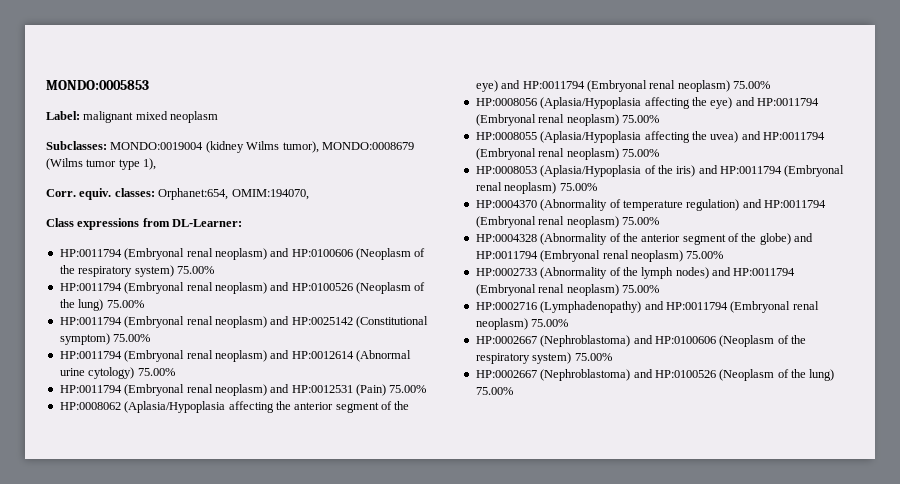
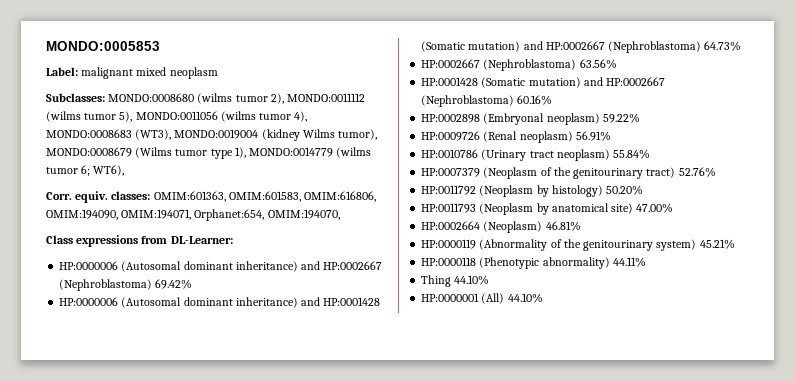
(107, 145) none -> [108,93,366,104] [46,111,308,122] [46,129,172,140] MONDO:0008680 (wilms tumor 2), MONDO:0011112 (wilms tumor 5), MONDO:0011056 (wilms tumor 4), MONDO:0008683 (WT3),
[46,188,155,200] // Corr. equiv. classes: -> [249,147,372,158] [46,165,125,176] [46,191,377,203] [46,209,192,220] MONDO:0014779 (wilms tumor 6; WT6), // Corr. equiv. classes: OMIM:601363, OMIM:601583, OMIM:616806, OMIM:194090, OMIM:194071,
[59,248,426,260] [59,265,214,277] [59,282,426,294] [59,299,144,311] [59,316,428,328] [59,333,151,345] [59,350,411,362] [59,367,175,379] [59,384,427,396] [59,401,410,413] [475,80,770,92] [475,97,819,109] [475,114,659,126] [475,131,825,143] [475,148,659,160] [475,165,845,177] [475,182,597,194] [475,199,826,211] [475,216,659,228] [475,233,814,245] [475,250,724,262] [475,267,796,279] [475,284,659,296] [475,301,819,313] [475,318,569,330] [475,335,806,347] [475,352,612,364] [475,369,835,381] [475,387,513,395] HP:0011794 (Embryonal renal neoplasm) and HP:0100606 (Neoplasm of the respiratory system) 75.00% // HP:0011794 (Embryonal renal neoplasm) and HP:0100526 (Neoplasm of the lung) 75.00% // HP:0011794 (Embryonal renal neoplasm) and HP:0025142 (Constitutional symptom) 75.00% // HP:0011794 (Embryonal renal neoplasm) and HP:0012614 (Abnormal urine cytology) 75.00% // HP:0011794 (Embryonal renal neoplasm) and HP:0012531 (Pain) 75.00% // HP:0008062 (Aplasia/Hypoplasia affecting the anterior segment of the eye) and HP:0011794 (Embryonal renal neoplasm) 75.00% // HP:0008056 (Aplasia/Hypoplasia affecting the eye) and HP:0011794 (Embryonal renal neoplasm) 75.00% // HP:0008055 (Aplasia/Hypoplasia affecting the uvea) and HP:0011794 (Embryonal renal neoplasm) 75.00% // HP:0008053 (Aplasia/Hypoplasia of the iris) and HP:0011794 (Embryonal renal neoplasm) 75.00% // HP:0004370 (Abnormality of temperature regulation) and HP:0011794 (Embryonal renal neoplasm) 75.00% // HP:0004328 (Abnormality of the anterior segment of the globe) and HP:0011794 (Embryonal renal neoplasm) 75.00% // HP:0002733 (Abnormality of the lymph nodes) and HP:0011794 (Embryonal renal neoplasm) 75.00% // HP:0002716 (Lymphadenopathy) and HP:0011794 (Embryonal renal neoplasm) 75.00% // HP:0002667 (Nephroblastoma) and HP:0100606 (Neoplasm of the respiratory system) 75.00% // HP:0002667 (Nephroblastoma) and HP:0100526 (Neoplasm of the lung) 75.00% -> [59,261,383,272] [59,279,193,291] [59,297,381,308] [421,41,742,53] [421,59,617,71] [421,77,666,88] [421,95,553,107] [421,113,640,125] [421,131,611,143] [421,149,651,161] [421,167,716,179] [421,185,644,197] [421,203,674,215] [421,221,581,233] [421,239,735,251] [421,257,646,269] [421,275,490,287] [421,293,543,304] HP:0000006 (Autosomal dominant inheritance) and HP:0002667 (Nephroblastoma) 69.42% // HP:0000006 (Autosomal dominant inheritance) and HP:0001428 (Somatic mutation) and HP:0002667 (Nephroblastoma) 64.73% // HP:0002667 (Nephroblastoma) 63.56% // HP:0001428 (Somatic mutation) and HP:0002667 (Nephroblastoma) 60.16% // HP:0002898 (Embryonal neoplasm) 59.22% // HP:0009726 (Renal neoplasm) 56.91% // HP:0010786 (Urinary tract neoplasm) 55.84% // HP:0007379 (Neoplasm of the genitourinary tract) 52.76% // HP:0011792 (Neoplasm by histology) 50.20% // HP:0011793 (Neoplasm by anatomical site) 47.00% // HP:0002664 (Neoplasm) 46.81% // HP:0000119 (Abnormality of the genitourinary system) 45.21% // HP:0000118 (Phenotypic abnormality) 44.11% // Thing 44.10% // HP:0000001 (All) 44.10%

